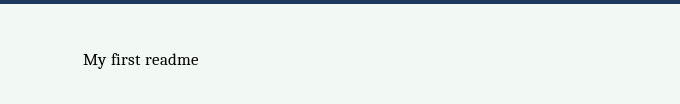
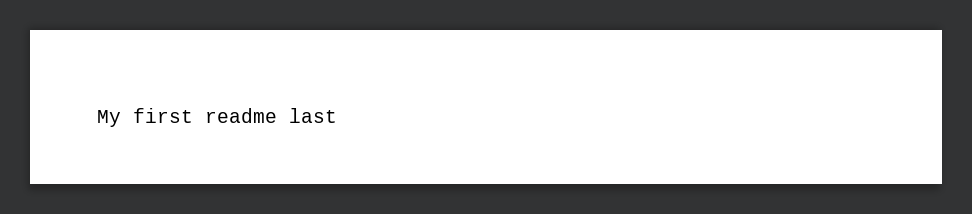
(200, 59) none -> [289,108,337,123] last

